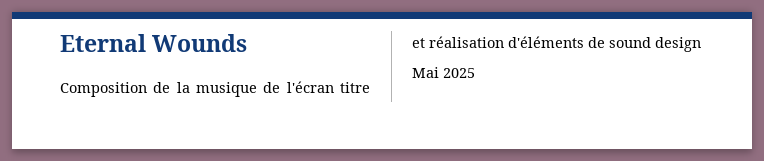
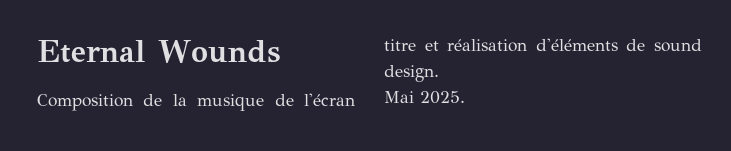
[655,37,701,52] design -> [384,65,439,82] design.
[443,68,475,78] 2025 -> [420,91,465,104] 2025.

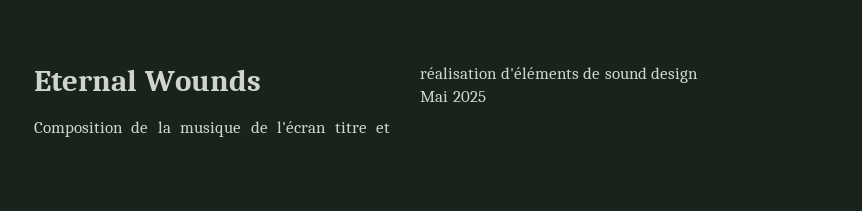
[384,65,439,82] design. -> [651,67,699,83] design
[420,91,465,104] 2025. -> [452,91,486,102] 2025

